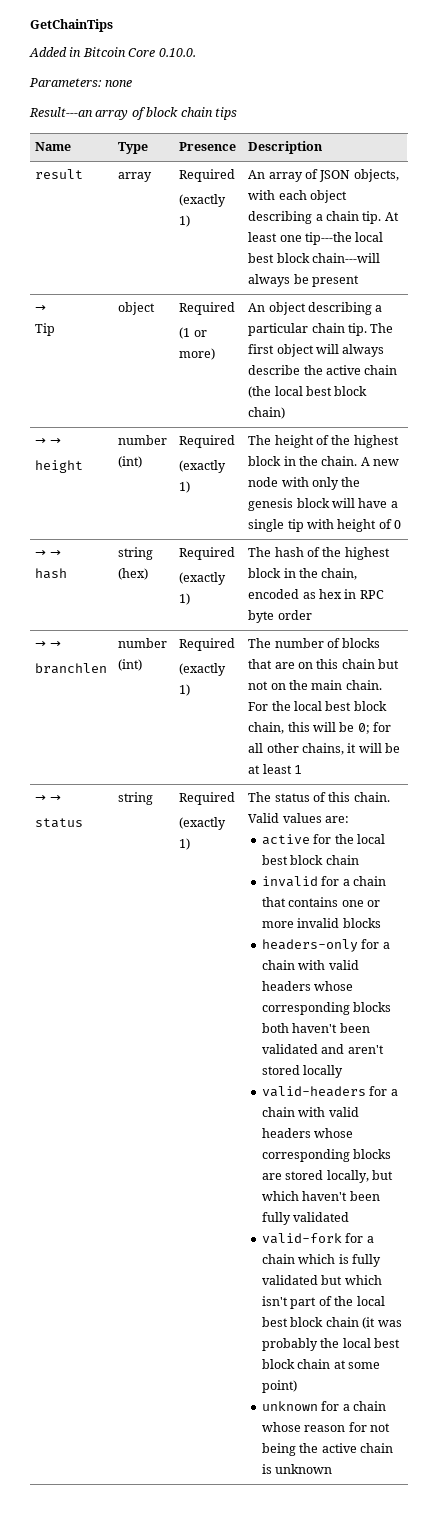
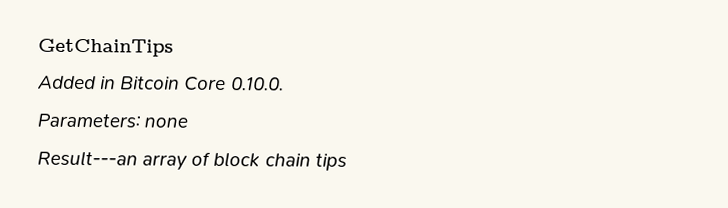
[35,142,72,151] [118,142,149,154] [179,142,237,151] [248,141,324,154] [35,169,84,179] [118,172,153,182] [179,169,236,182] [179,194,227,207] [179,215,191,227] [248,169,399,182] [248,190,348,203] [248,211,399,224] [248,232,384,245] [248,253,381,263] [248,274,360,287] [35,305,47,312] [35,323,56,336] [118,302,156,315] [179,302,236,315] [179,327,207,339] [179,348,216,360] [248,302,383,315] [248,323,394,336] [248,344,385,357] [248,365,398,375] [248,386,368,398] [248,407,286,419] [35,438,61,445] [35,460,84,473] [118,435,168,445] [118,456,143,468] [179,435,236,448] [179,460,227,473] [179,481,191,493] [248,435,399,448] [248,456,400,466] [248,477,361,490] [248,498,398,511] [248,519,402,532] [35,550,61,557] [35,568,68,579] [118,547,154,560] [118,568,149,580] [179,547,236,560] [179,572,227,585] [179,593,191,605] [248,547,390,560] [248,568,358,580] [248,589,384,599] [248,610,312,623] [35,641,61,648] [35,663,108,674] [118,638,168,648] [118,659,143,671] [179,638,236,651] [179,663,227,676] [179,684,191,696] [248,638,381,648] [248,659,400,669] [248,680,382,690] [248,701,387,711] [248,722,392,734] [248,743,401,755] [248,764,303,774] [35,795,61,802] [35,818,84,828] [118,792,154,805] [179,792,236,805] [179,817,227,830] [179,838,191,850] [248,792,390,802] [248,813,350,823] [262,834,386,845] [262,855,359,865] [262,876,387,887] [262,897,381,907] [262,918,381,928] [262,939,390,952] [262,960,359,970] [262,981,354,991] [262,1002,392,1015] [262,1023,370,1033] [262,1044,384,1054] [262,1065,344,1078] [262,1086,398,1097] [262,1107,359,1117] [262,1128,354,1138] [262,1149,392,1162] [262,1170,394,1183] [262,1191,380,1201] [262,1212,350,1225] [262,1233,374,1244] [262,1254,382,1267] [262,1275,382,1285] [262,1296,385,1309] [262,1317,402,1329] [262,1338,401,1351] [262,1359,381,1369] [262,1380,298,1393] [262,1401,387,1411] [262,1422,391,1432] [262,1443,394,1456] [262,1464,333,1474] // Name | Type | Presence | Description // result | array | Required // (exactly 1) | An array of JSON objects, with each object describing a chain tip. At least one tip---the local best block chain---will always be present // → // Tip | object | Required // (1 or more) | An object describing a particular chain tip. The first object will always describe the active chain (the local best block chain) // → → // height | number (int) | Required // (exactly 1) | The height of the highest block in the chain. A new node with only the genesis block will have a single tip with height of 0 // → → // hash | string (hex) | Required // (exactly 1) | The hash of the highest block in the chain, encoded as hex in RPC byte order // → → // branchlen | number (int) | Required // (exactly 1) | The number of blocks that are on this chain but not on the main chain. For the local best block chain, this will be 0; for all other chains, it will be at least 1 // → → // status | string | Required // (exactly 1) | The status of this chain. Valid values are: // active for the local best block chain // invalid for a chain that contains one or more invalid blocks // headers-only for a chain with valid headers whose corresponding blocks both haven't been validated and aren't stored locally // valid-headers for a chain with valid headers whose corresponding blocks are stored locally, but which haven't been fully validated // valid-fork for a chain which is fully validated but which isn't part of the local best block chain (it was probably the local best block chain at some point) // unknown for a chain whose reason for not being the active chain is unknown -> (347, 162) none

